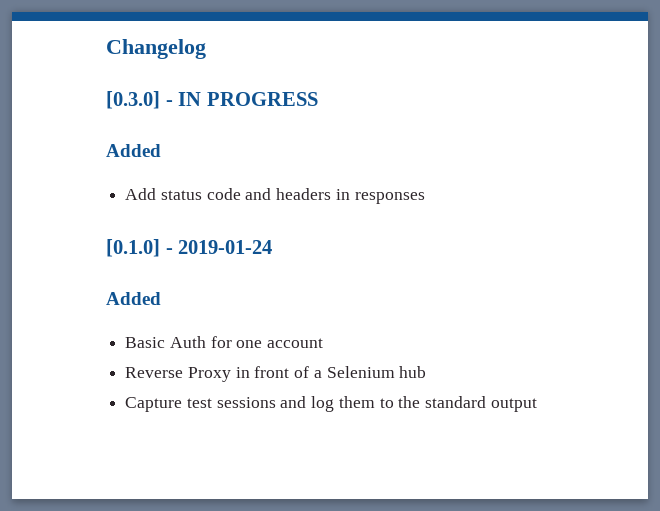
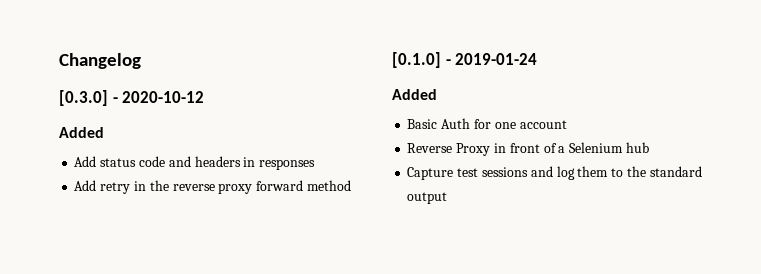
[178,92,318,106] IN PROGRESS -> [122,91,205,103] 2020-10-12
(425, 198) none -> [74,180,351,194] // Add retry in the reverse proxy forward method

